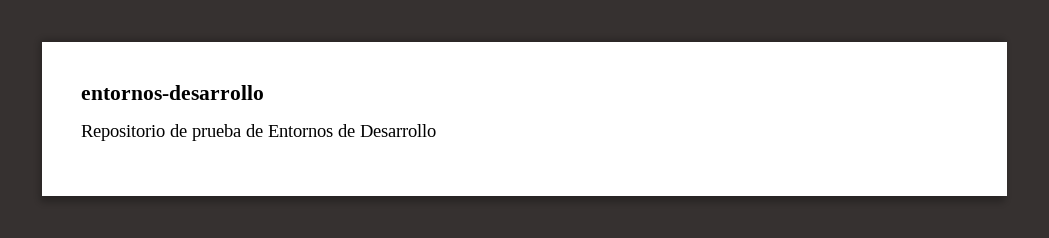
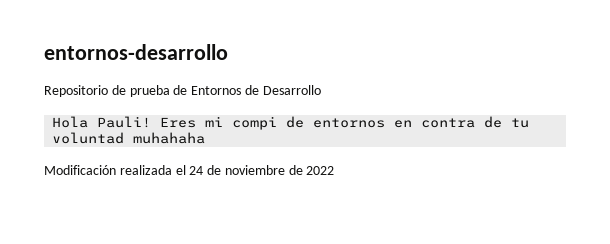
(436, 130) none -> [52,116,530,130] [52,132,206,144] [44,165,335,175] // Hola Pauli! Eres mi compi de entornos en contra de tu voluntad muhahaha // Modificación realizada el 24 de noviembre de 2022

